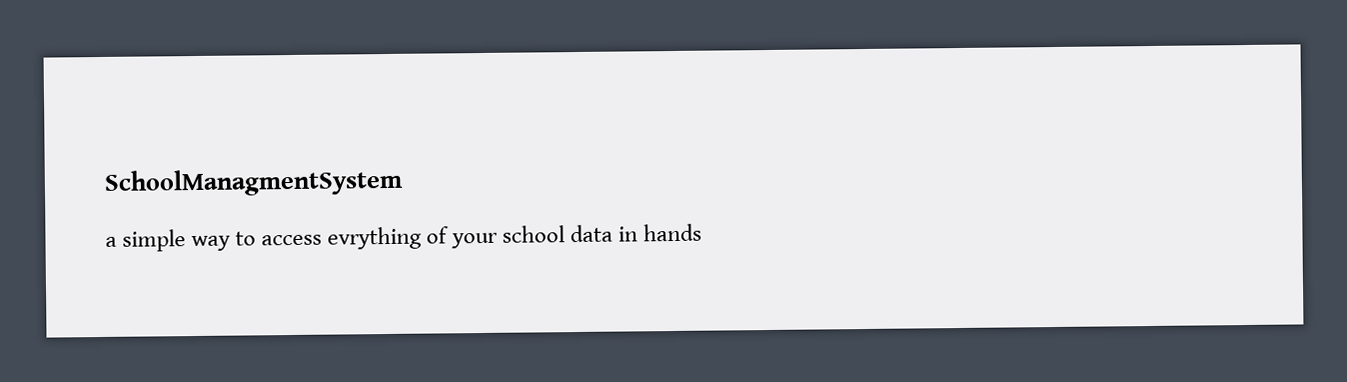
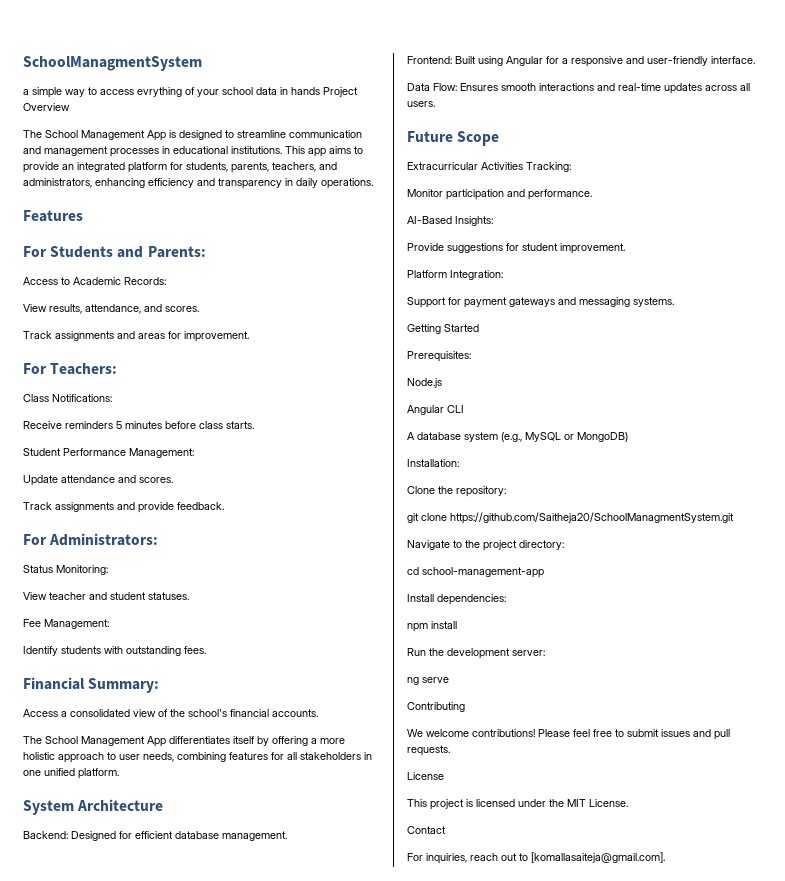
(702, 232) none -> [323,87,358,97] [23,103,70,111] [23,130,362,141] [23,146,363,157] [23,162,337,173] [23,178,373,189] [23,210,83,222] [23,246,206,258] [23,277,166,285] [23,304,199,314] [23,331,249,342] [23,363,118,375] [23,394,112,402] [23,421,254,429] [23,448,194,458] [23,475,173,486] [23,502,224,513] [23,533,159,546] [23,565,108,575] [23,592,189,600] [23,619,109,629] [23,646,206,656] [23,677,160,693] [23,709,318,717] [23,736,345,747] [23,752,372,763] [23,768,119,779] [23,799,164,815] [23,831,287,841] [407,56,755,67] [407,83,750,94] [407,101,435,107] [407,131,500,146] [407,162,571,172] [407,189,592,200] [407,216,493,226] [407,243,625,254] [407,270,503,280] [407,297,674,308] [407,324,479,334] [407,351,471,362] [407,378,442,388] [407,405,464,415] [407,432,628,442] [407,459,459,467] [407,486,506,497] [407,512,734,524] [407,540,564,551] [407,567,544,578] [407,594,506,605] [407,621,457,632] [407,648,545,659] [407,677,449,685] [407,702,465,712] [407,729,730,740] [407,745,450,756] [407,772,444,780] [407,799,628,810] [407,826,446,834] [407,852,665,864] Project Overview // The School Management App is designed to streamline communication and management processes in educational institutions. This app aims to provide an integrated platform for students, parents, teachers, and administrators, enhancing efficiency and transparency in daily operations. // Features // For Students and Parents: // Access to Academic Records: // View results, attendance, and scores. // Track assignments and areas for improvement. // For Teachers: // Class Notifications: // Receive reminders 5 minutes before class starts. // Student Performance Management: // Update attendance and scores. // Track assignments and provide feedback. // For Administrators: // Status Monitoring: // View teacher and student statuses. // Fee Management: // Identify students with outstanding fees. // Financial Summary: // Access a consolidated view of the school's financial accounts. // The School Management App differentiates itself by offering a more holistic approach to user needs, combining features for all stakeholders in one unified platform. // System Architecture // Backend: Designed for efficient database management. // Frontend: Built using Angular for a responsive and user-friendly interface. // Data Flow: Ensures smooth interactions and real-time updates across all users. // Future Scope // Extracurricular Activities Tracking: // Monitor participation and performance. // AI-Based Insights: // Provide suggestions for student improvement. // Platform Integration: // Support for payment gateways and messaging systems. // Getting Started // Prerequisites: // Node.js // Angular CLI // A database system (e.g., MySQL or MongoDB) // Installation: // Clone the repository: // git clone https://github.com/Saitheja20/SchoolManagmentSystem.git // Navigate to the project directory: // cd school-management-app // Install dependencies: // npm install // Run the development server: // ng serve // Contributing // We welcome contributions! Please feel free to submit issues and pull requests. // License // This project is licensed under the MIT License. // Contact // For inquiries, reach out to [komallasaiteja@gmail.com].

